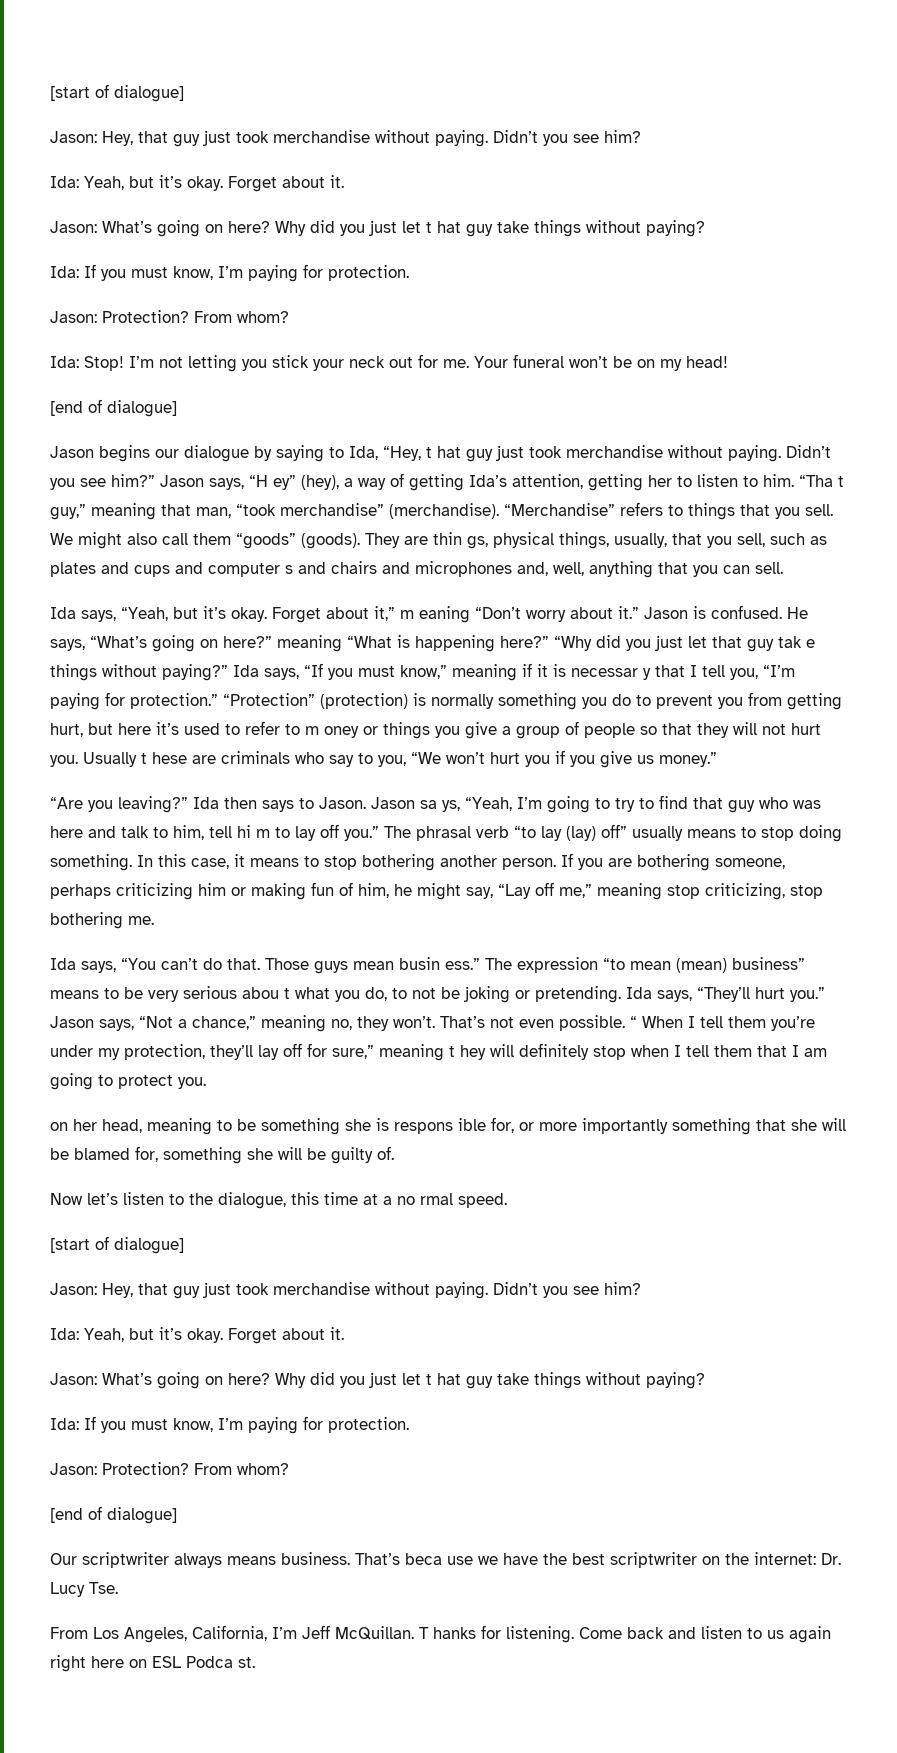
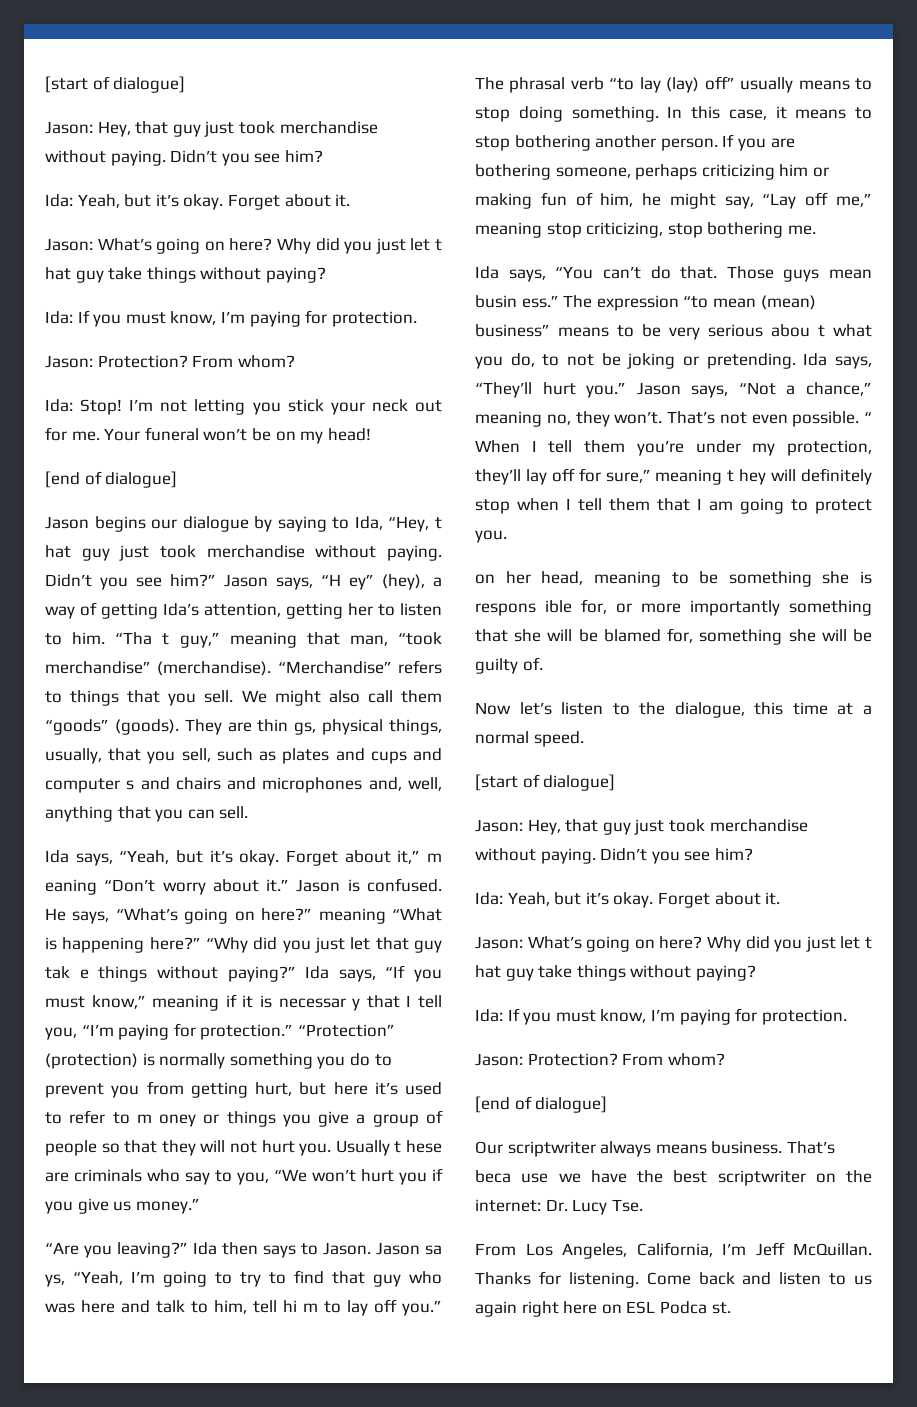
[397,1193,453,1205] no rmal -> [475,731,529,744] normal
[419,1627,476,1639] T hanks -> [475,1272,531,1285] Thanks

